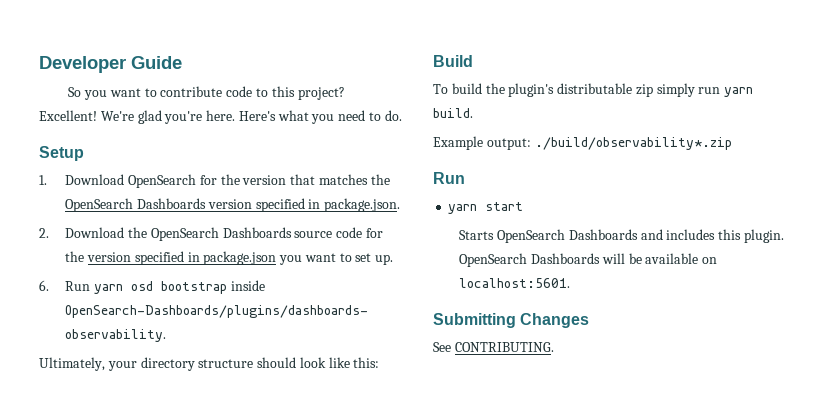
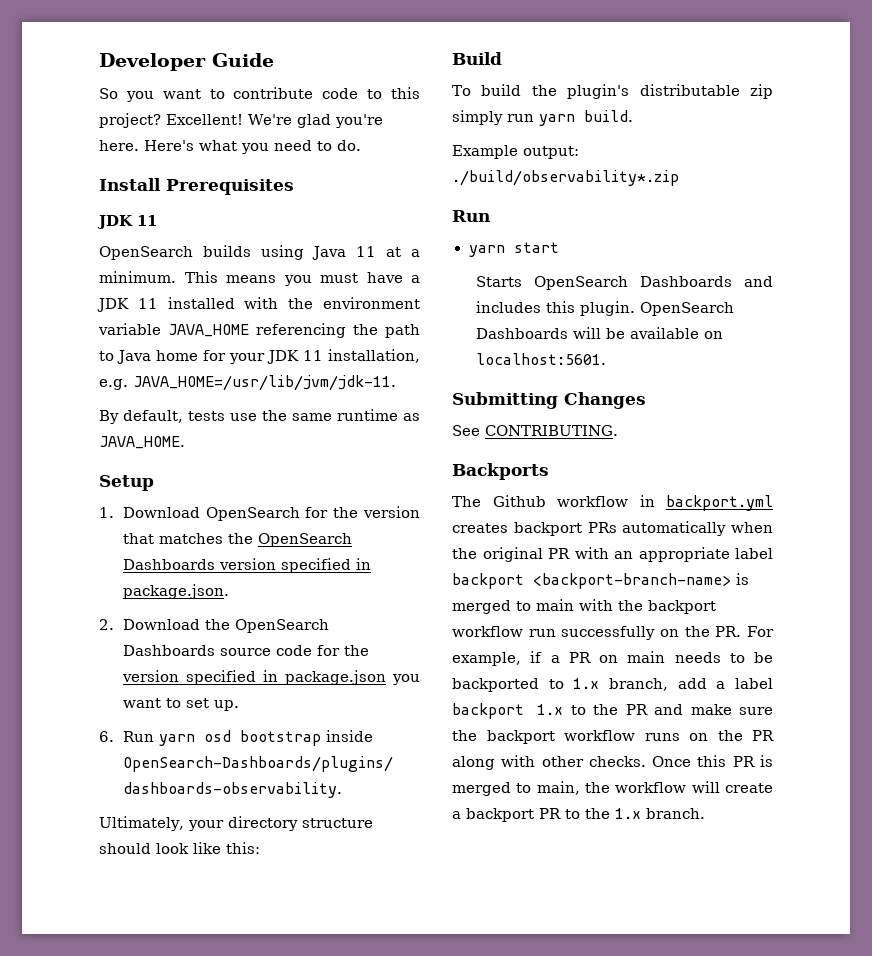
(402, 115) none -> [99,178,294,195] [97,215,157,229] [99,245,420,260] [99,271,420,286] [97,297,420,312] [98,323,420,338] [99,349,420,364] [99,375,396,391] [99,409,420,424] [99,436,185,449] // Install Prerequisites // JDK 11 // OpenSearch builds using Java 11 at a minimum. This means you must have a JDK 11 installed with the environment variable JAVA_HOME referencing the path to Java home for your JDK 11 installation, e.g. JAVA_HOME=/usr/lib/jvm/jdk-11. // By default, tests use the same runtime as JAVA_HOME.
(554, 347) none -> [452,463,549,480] [452,495,773,511] [452,521,773,536] [452,547,773,562] [452,573,749,589] [452,599,716,614] [452,626,774,640] [452,651,773,666] [452,678,773,692] [452,703,773,719] [452,730,774,744] [452,755,773,770] [452,781,773,796] [452,808,705,822] // Backports // The Github workflow in backport.yml creates backport PRs automatically when the original PR with an appropriate label backport <backport-branch-name> is merged to main with the backport workflow run successfully on the PR. For example, if a PR on main needs to be backported to 1.x branch, add a label backport 1.x to the PR and make sure the backport workflow runs on the PR along with other checks. Once this PR is merged to main, the workflow will create a backport PR to the 1.x branch.

